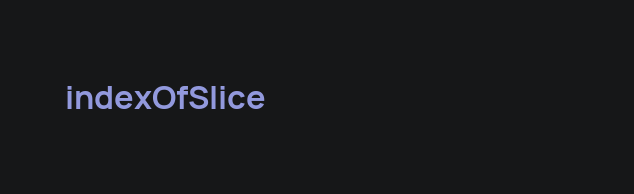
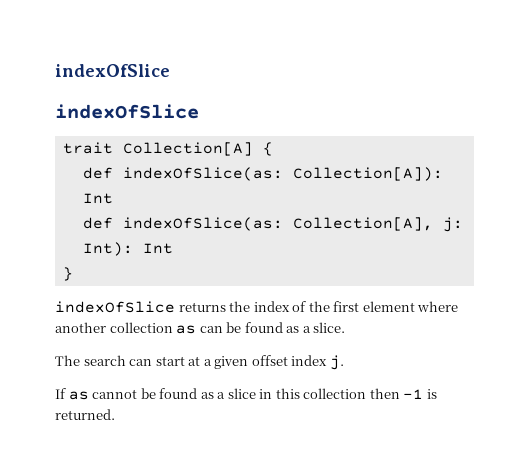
[65,86,266,109] indexOfSlice -> [55,64,170,77] [55,104,199,119] [62,142,273,156] [82,167,443,181] [82,193,113,204] [82,217,463,232] [82,242,173,256] [62,267,73,281] [55,301,459,313] [55,322,346,334] [55,355,344,370] [55,388,437,400] [55,409,115,420] indexOfSlice // indexOfSlice // trait Collection[A] { // def indexOfSlice(as: Collection[A]): Int // def indexOfSlice(as: Collection[A], j: Int): Int // } // indexOfSlice returns the index of the first element where another collection as can be found as a slice. // The search can start at a given offset index j. // If as cannot be found as a slice in this collection then -1 is returned.

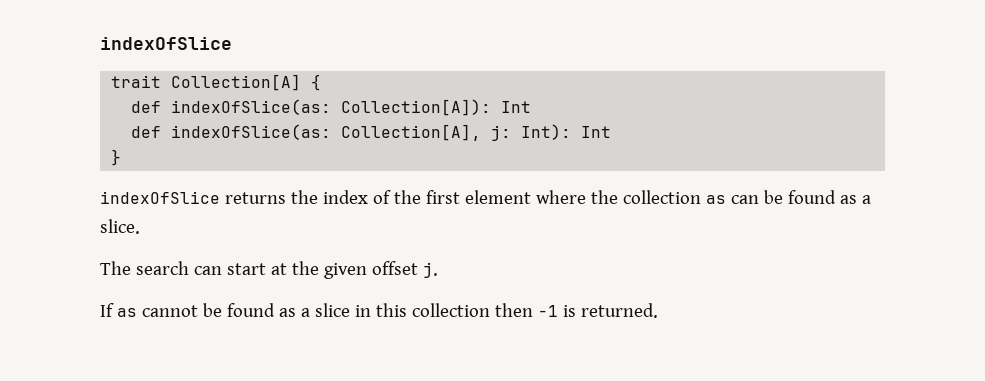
[55,64,170,77] [55,104,199,119] indexOfSlice // indexOfSlice -> [100,37,232,50] indexOfSlice
[55,322,106,333] another -> [590,190,618,204] the
[203,359,212,366] a -> [291,261,319,275] the
[291,355,328,366] index -> (418, 268) none

